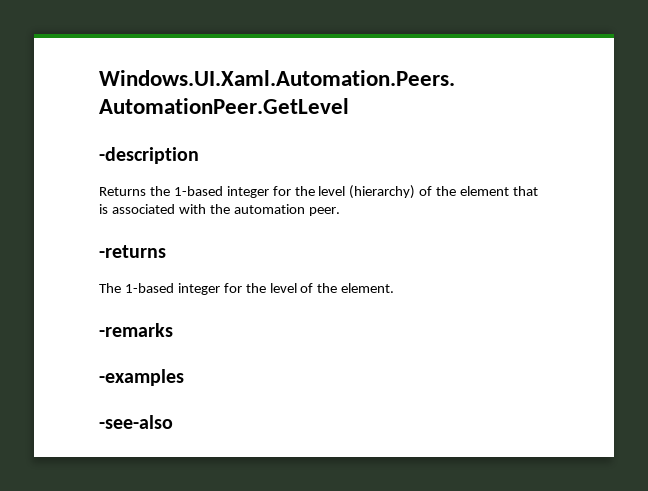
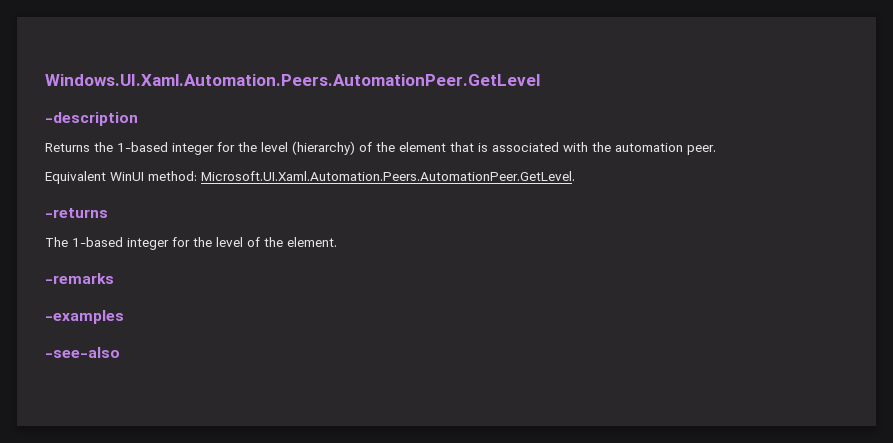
(340, 211) none -> [45,171,575,184] // Equivalent WinUI method: Microsoft.UI.Xaml.Automation.Peers.AutomationPeer.GetLevel.

